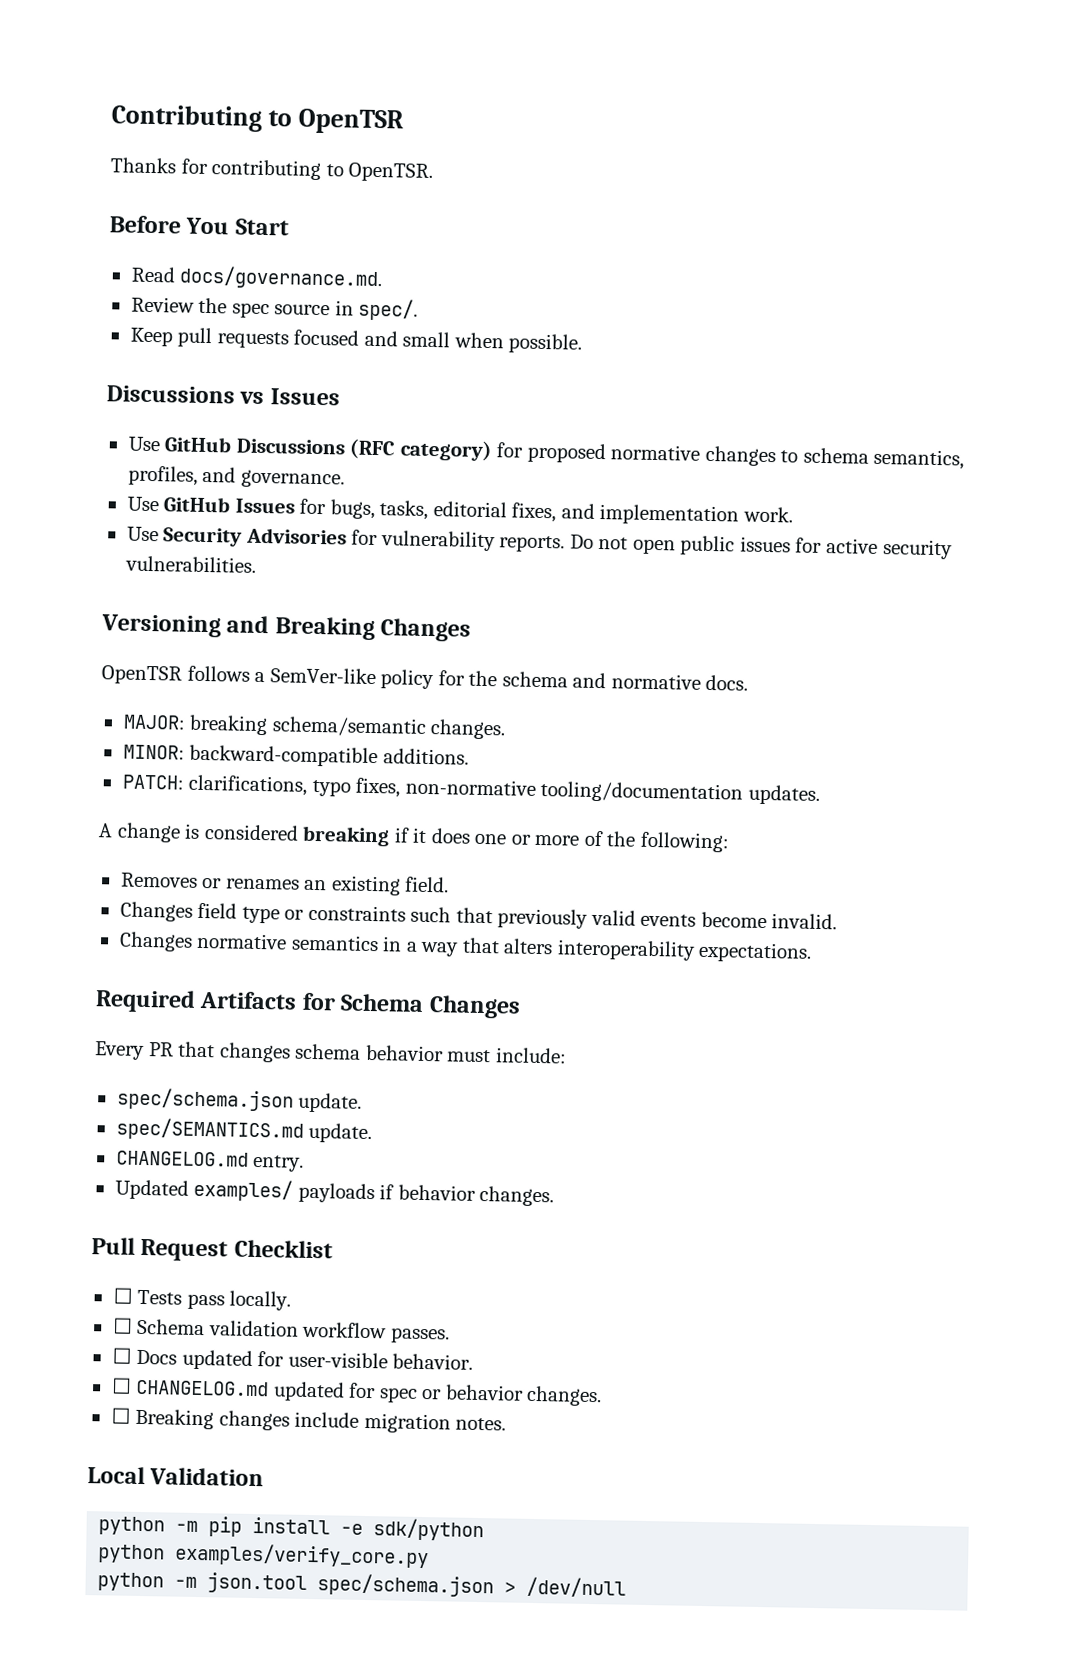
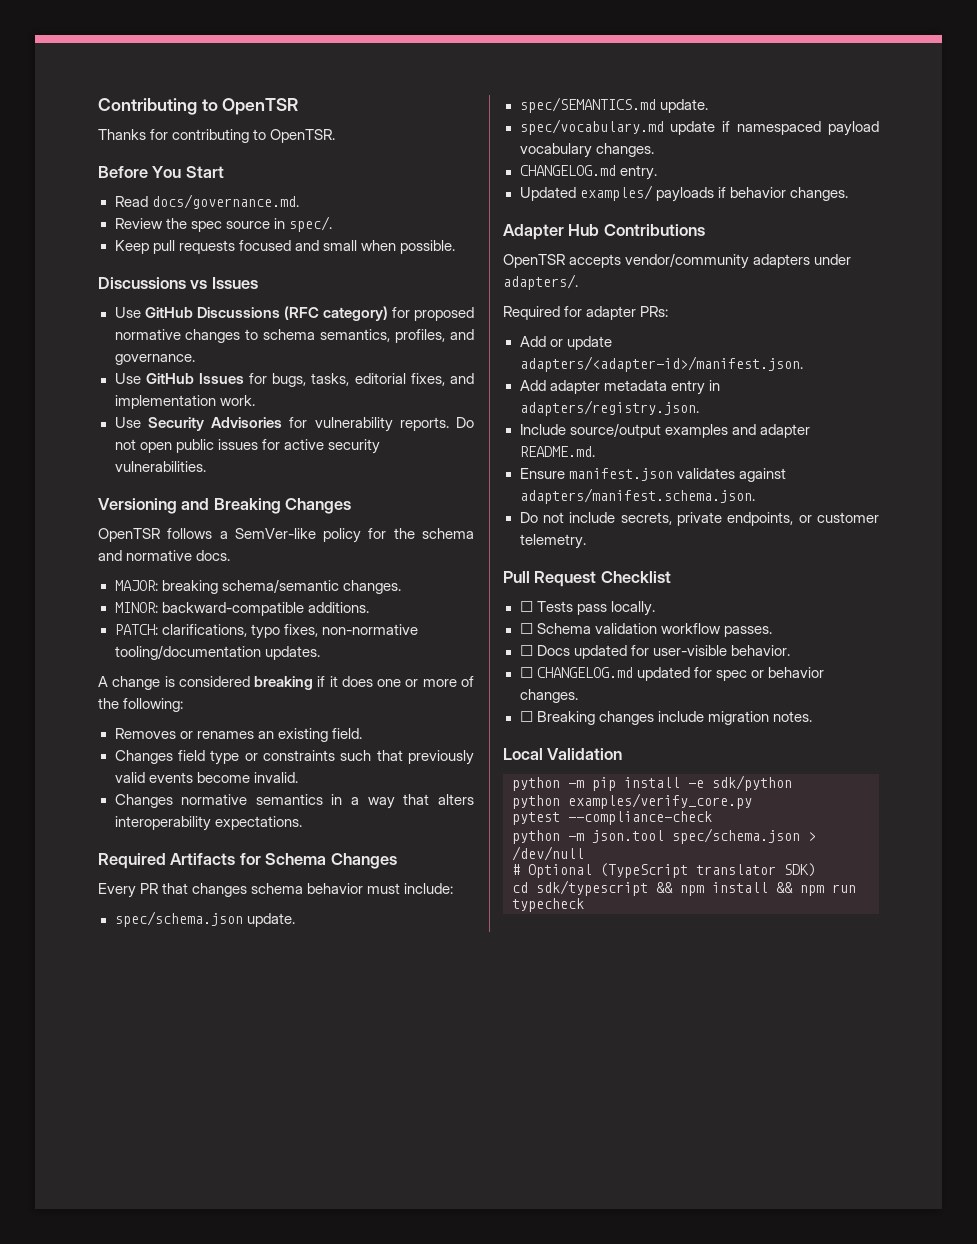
(373, 1133) none -> [519,119,879,136] [519,143,654,158] // spec/vocabulary.md update if namespaced payload vocabulary changes.
(555, 1196) none -> [503,224,705,240] [503,253,852,269] [503,274,578,290] [503,306,669,320] [519,336,612,350] [519,356,803,372] [519,380,720,395] [519,400,699,416] [519,423,810,438] [519,446,595,457] [519,468,786,482] [519,488,755,504] [519,512,880,526] [519,534,586,549] // Adapter Hub Contributions // OpenTSR accepts vendor/community adapters under adapters/. // Required for adapter PRs: // Add or update adapters/<adapter-id>/manifest.json. // Add adapter metadata entry in adapters/registry.json. // Include source/output examples and adapter README.md. // Ensure manifest.json validates against adapters/manifest.schema.json. // Do not include secrets, private endpoints, or customer telemetry.
(430, 1555) none -> [512,811,712,825] // pytest --compliance-check
(627, 1587) none -> [512,863,816,878] [512,880,856,896] [512,898,584,912] // # Optional (TypeScript translator SDK) // cd sdk/typescript && npm install && npm run typecheck

